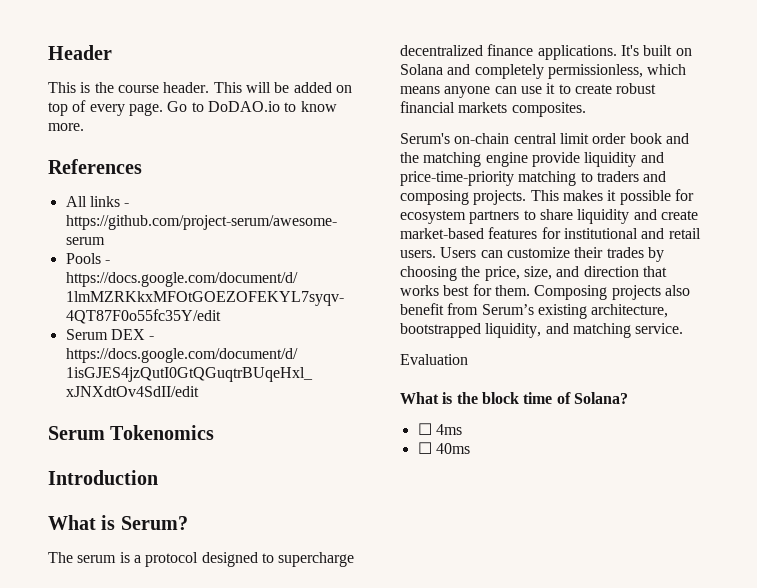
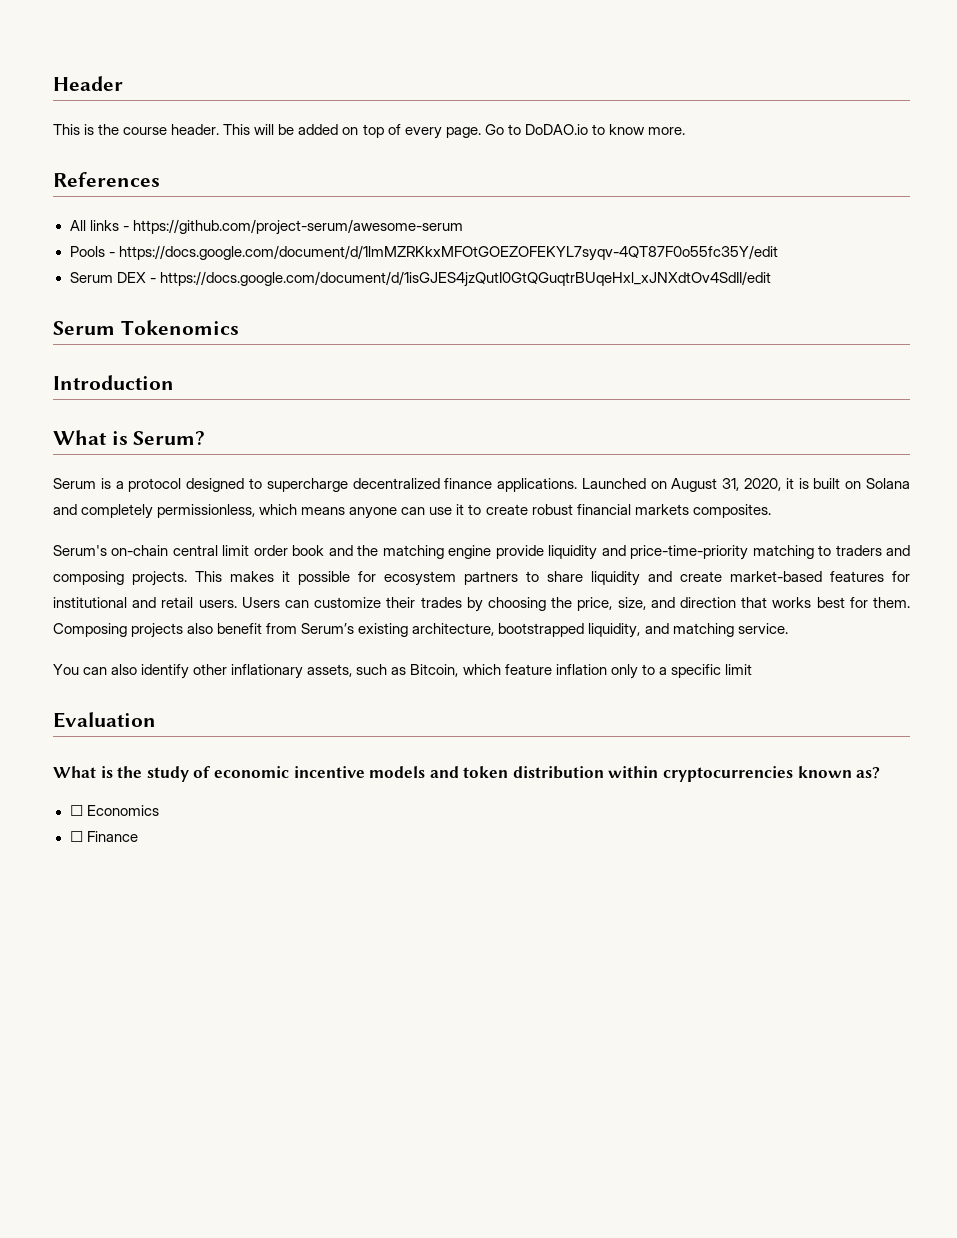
[48,552,117,563] The serum -> [53,478,96,489] Serum
[620,45,639,56] It's -> [581,478,809,492] Launched on August 31, 2020, it is
[400,354,468,365] [400,392,628,404] [417,423,462,435] [417,442,470,454] Evaluation // What is the block time of Solana? // ☐ 4ms // ☐ 40ms -> [53,664,752,679] [53,712,156,728] [53,766,881,782] [69,805,159,816] [69,831,138,842] You can also identify other inflationary assets, such as Bitcoin, which feature inflation only to a specific limit // Evaluation // What is the study of economic incentive models and token distribution within cryptocurrencies known as? // ☐ Economics // ☐ Finance

